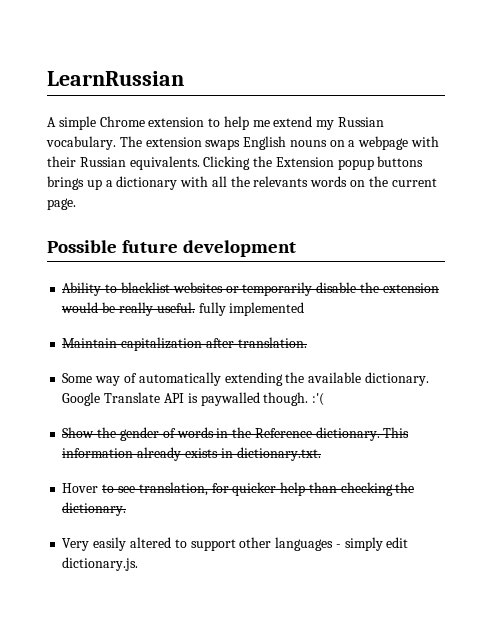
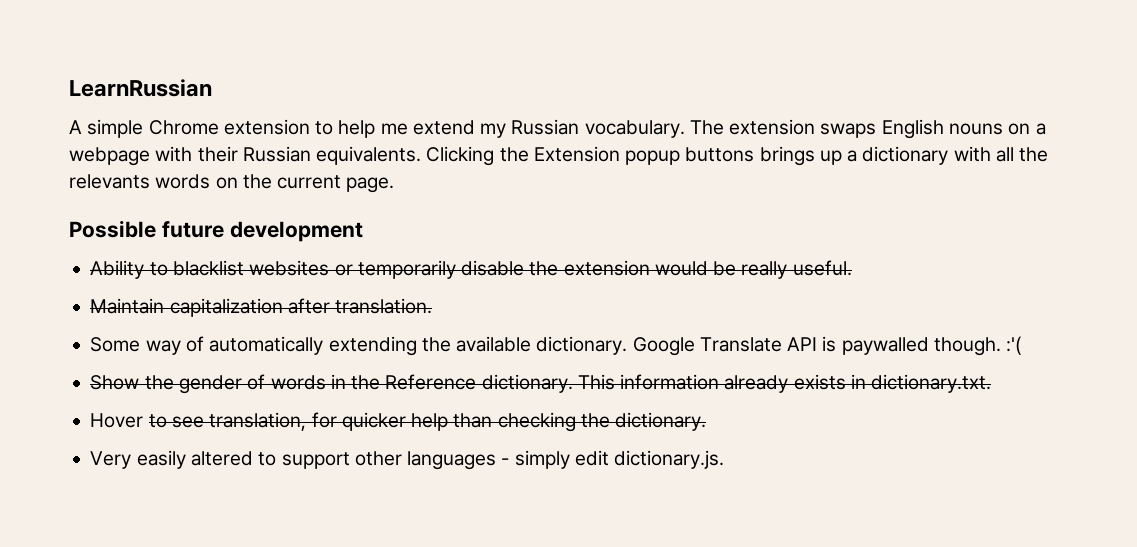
[198,302,305,316] fully implemented -> (852, 268) none

